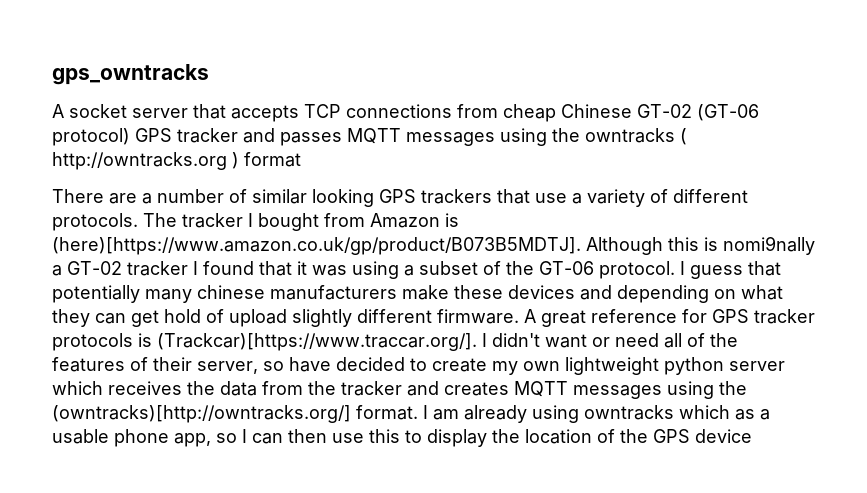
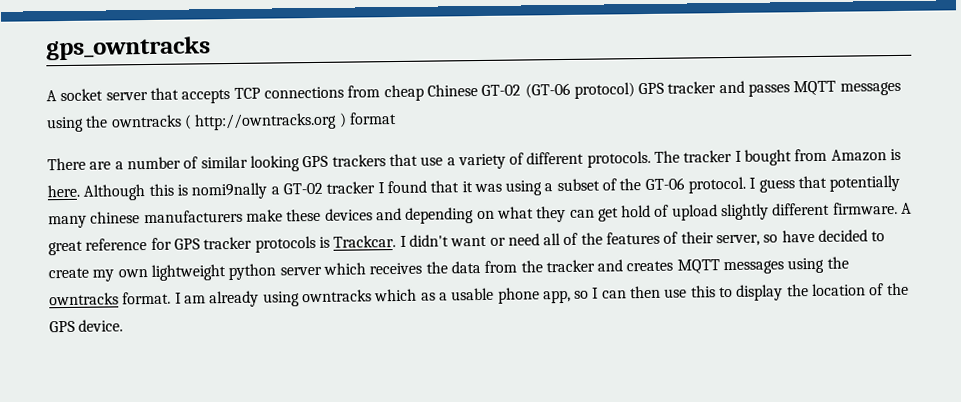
[52,237,581,255] (here)[https://www.amazon.co.uk/gp/product/B073B5MDTJ]. -> [47,184,80,198] here.
[157,333,477,351] (Trackcar)[https://www.traccar.org/]. -> [333,235,397,248] Trackcar.
[52,405,351,423] (owntracks)[http://owntracks.org/] -> [49,292,119,306] owntracks
[695,429,752,443] device -> [78,319,124,332] device.

